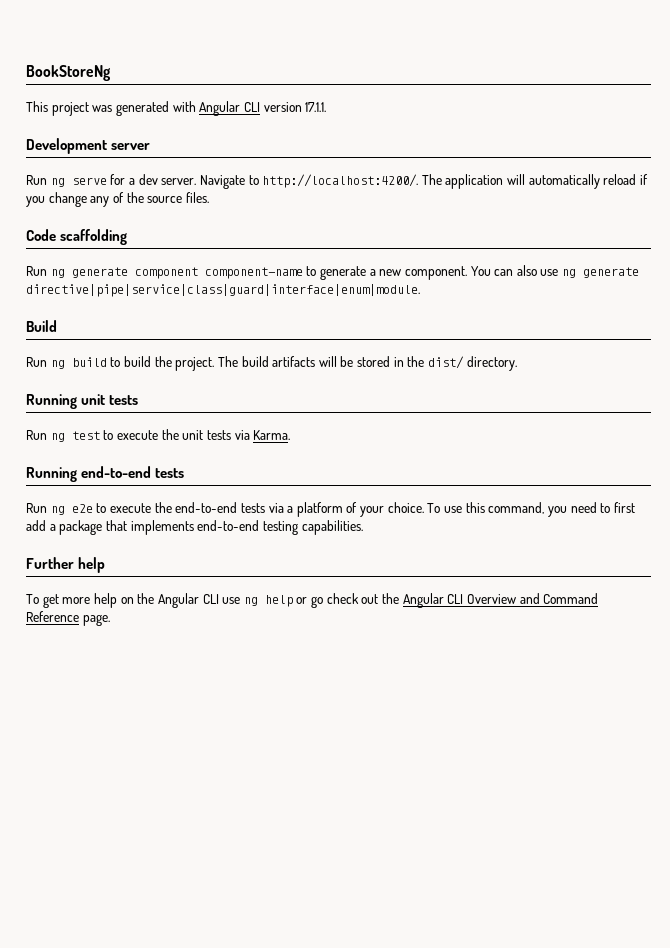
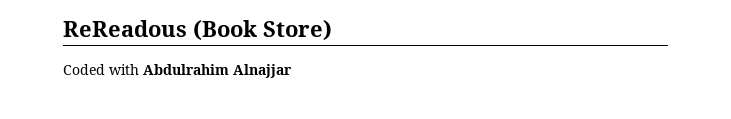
[26,65,111,81] [26,101,327,116] [26,138,151,154] [26,174,649,189] [26,192,209,207] [26,229,128,245] [26,265,640,280] [26,284,420,297] [26,320,57,332] [26,356,517,371] [26,394,139,409] [26,429,291,442] [26,466,185,482] [26,502,635,517] [26,520,363,535] [26,557,106,573] [26,593,599,608] [26,611,110,626] BookStoreNg // This project was generated with Angular CLI version 17.1.1. // Development server // Run ng serve for a dev server. Navigate to http://localhost:4200/. The application will automatically reload if you change any of the source files. // Code scaffolding // Run ng generate component component-name to generate a new component. You can also use ng generate directive|pipe|service|class|guard|interface|enum|module. // Build // Run ng build to build the project. The build artifacts will be stored in the dist/ directory. // Running unit tests // Run ng test to execute the unit tests via Karma. // Running end-to-end tests // Run ng e2e to execute the end-to-end tests via a platform of your choice. To use this command, you need to first add a package that implements end-to-end testing capabilities. // Further help // To get more help on the Angular CLI use ng help or go check out the Angular CLI Overview and Command Reference page. -> [63,20,332,41] [63,64,292,78] ReReadous (Book Store) // Coded with Abdulrahim Alnajjar

